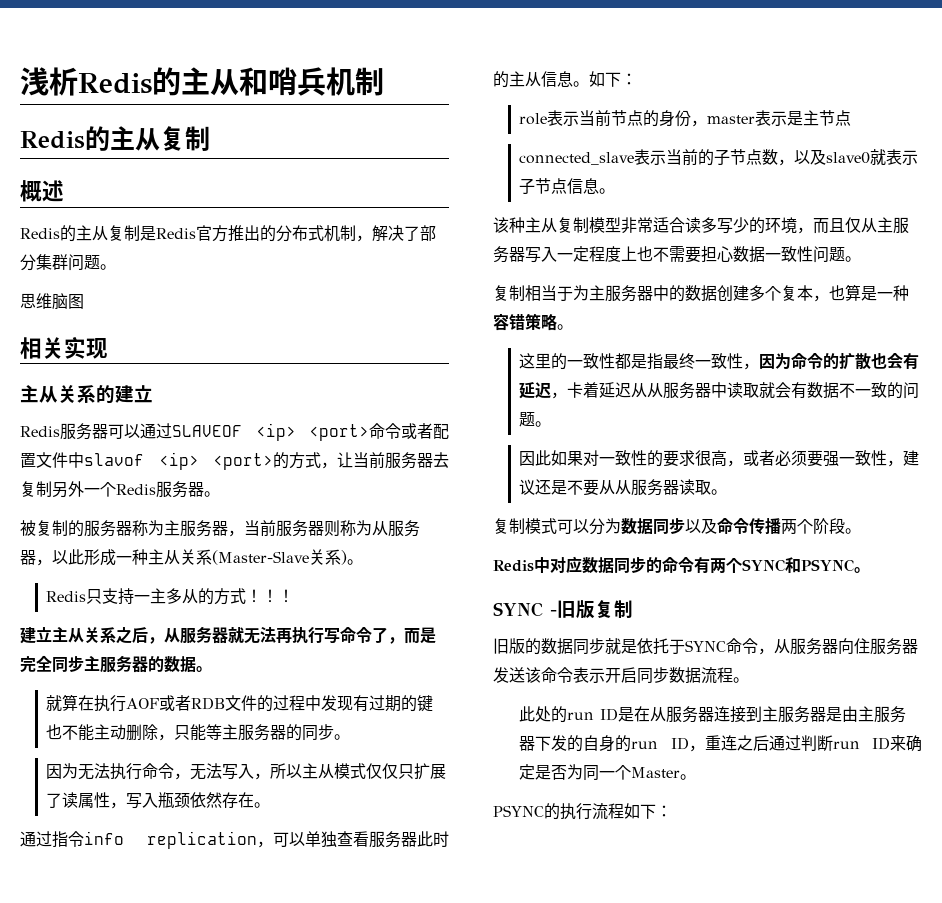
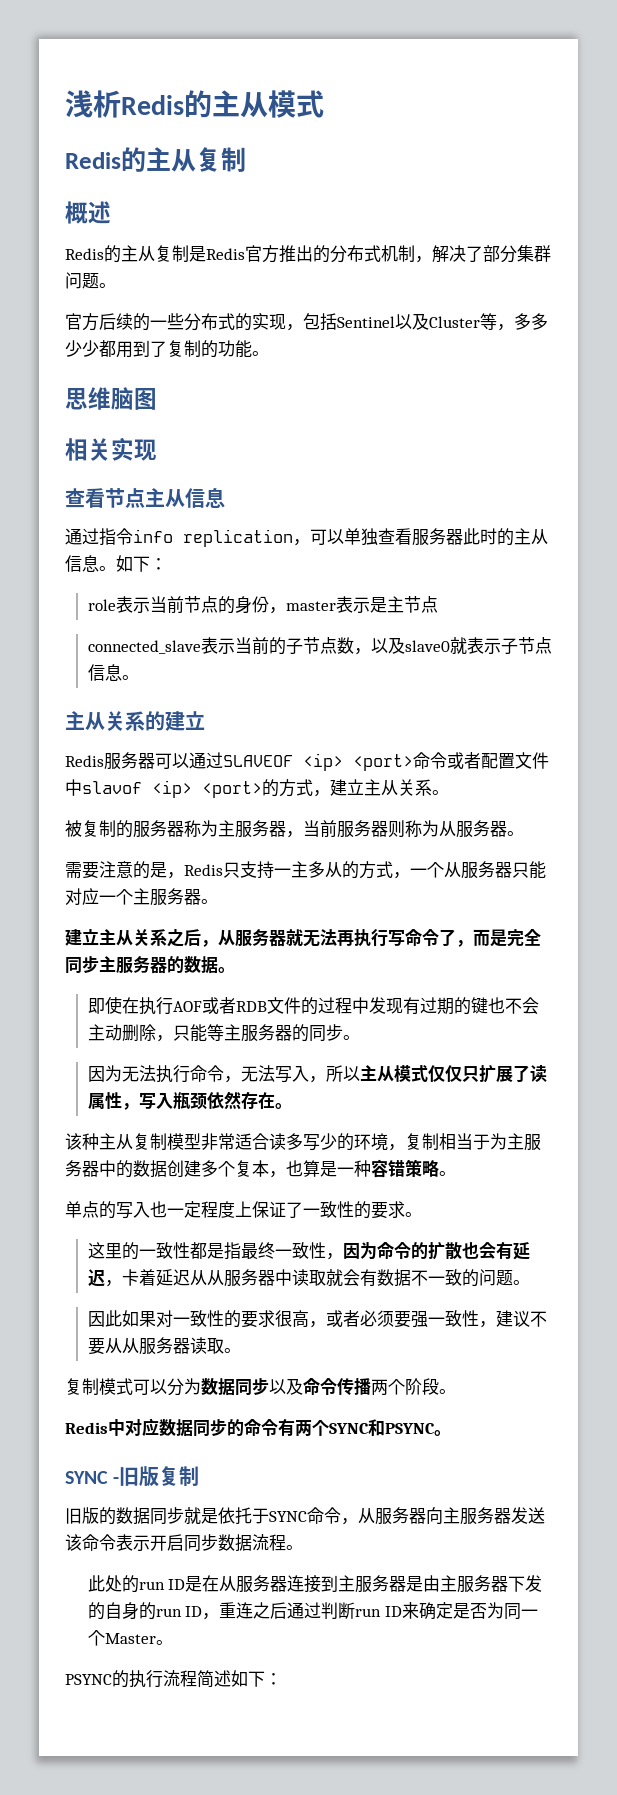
[239,67,384,96] 和哨兵机制 -> [268,90,324,118] 模式
[20,293,84,310] [20,336,108,359] [20,385,153,404] [20,423,449,441] [20,452,449,470] [20,481,220,498] [20,520,420,537] [20,549,363,566] [46,588,295,605] [20,626,436,644] [20,655,212,673] [46,694,434,712] [46,724,351,741] [46,763,447,780] [46,792,271,809] 思维脑图 // 相关实现 // 主从关系的建立 // Redis服务器可以通过SLAVEOF <ip> <port>命令或者配置文件中slavof <ip> <port>的方式，让当前服务器去复制另外一个Redis服务器。 // 被复制的服务器称为主服务器，当前服务器则称为从服务器，以此形成一种主从关系(Master-Slave关系)。 // Redis只支持一主多从的方式！！！ // 建立主从关系之后，从服务器就无法再执行写命令了，而是完全同步主服务器的数据。 // 就算在执行AOF或者RDB文件的过程中发现有过期的键也不能主动删除，只能等主服务器的同步。 // 因为无法执行命令，无法写入，所以主从模式仅仅只扩展了读属性，写入瓶颈依然存在。 -> [65,313,548,331] [65,340,269,358] [65,387,157,410] [65,437,157,461] [65,487,225,508] 官方后续的一些分布式的实现，包括Sentinel以及Cluster等，多多少少都用到了复制的功能。 // 思维脑图 // 相关实现 // 查看节点主从信息
(616, 191) none -> [65,711,205,731] [65,752,549,771] [65,779,449,798] [65,820,524,838] [65,861,546,879] [65,888,218,906] [65,929,541,947] [65,956,235,974] [87,996,539,1015] [87,1024,360,1042] [87,1065,547,1083] [87,1091,292,1110] // 主从关系的建立 // Redis服务器可以通过SLAVEOF <ip> <port>命令或者配置文件中slavof <ip> <port>的方式，建立主从关系。 // 被复制的服务器称为主服务器，当前服务器则称为从服务器。 // 需要注意的是，Redis只支持一主多从的方式，一个从服务器只能对应一个主服务器。 // 建立主从关系之后，从服务器就无法再执行写命令了，而是完全同步主服务器的数据。 // 即使在执行AOF或者RDB文件的过程中发现有过期的键也不会主动删除，只能等主服务器的同步。 // 因为无法执行命令，无法写入，所以主从模式仅仅只扩展了读属性，写入瓶颈依然存在。
[813,217,909,234] [493,246,861,263] 而且仅从主服务器写入一定程度上也不需要担心数据一致性问题。 // -> (405, 1147) none
(573, 327) none -> [65,1201,422,1219] // 单点的写入也一定程度上保证了一致性的要求。
[535,479,568,495] 还是 -> (530, 1318) none
[854,638,870,654] 住 -> [443,1507,460,1524] 主
(624, 811) none -> [197,1670,231,1688] 简述

